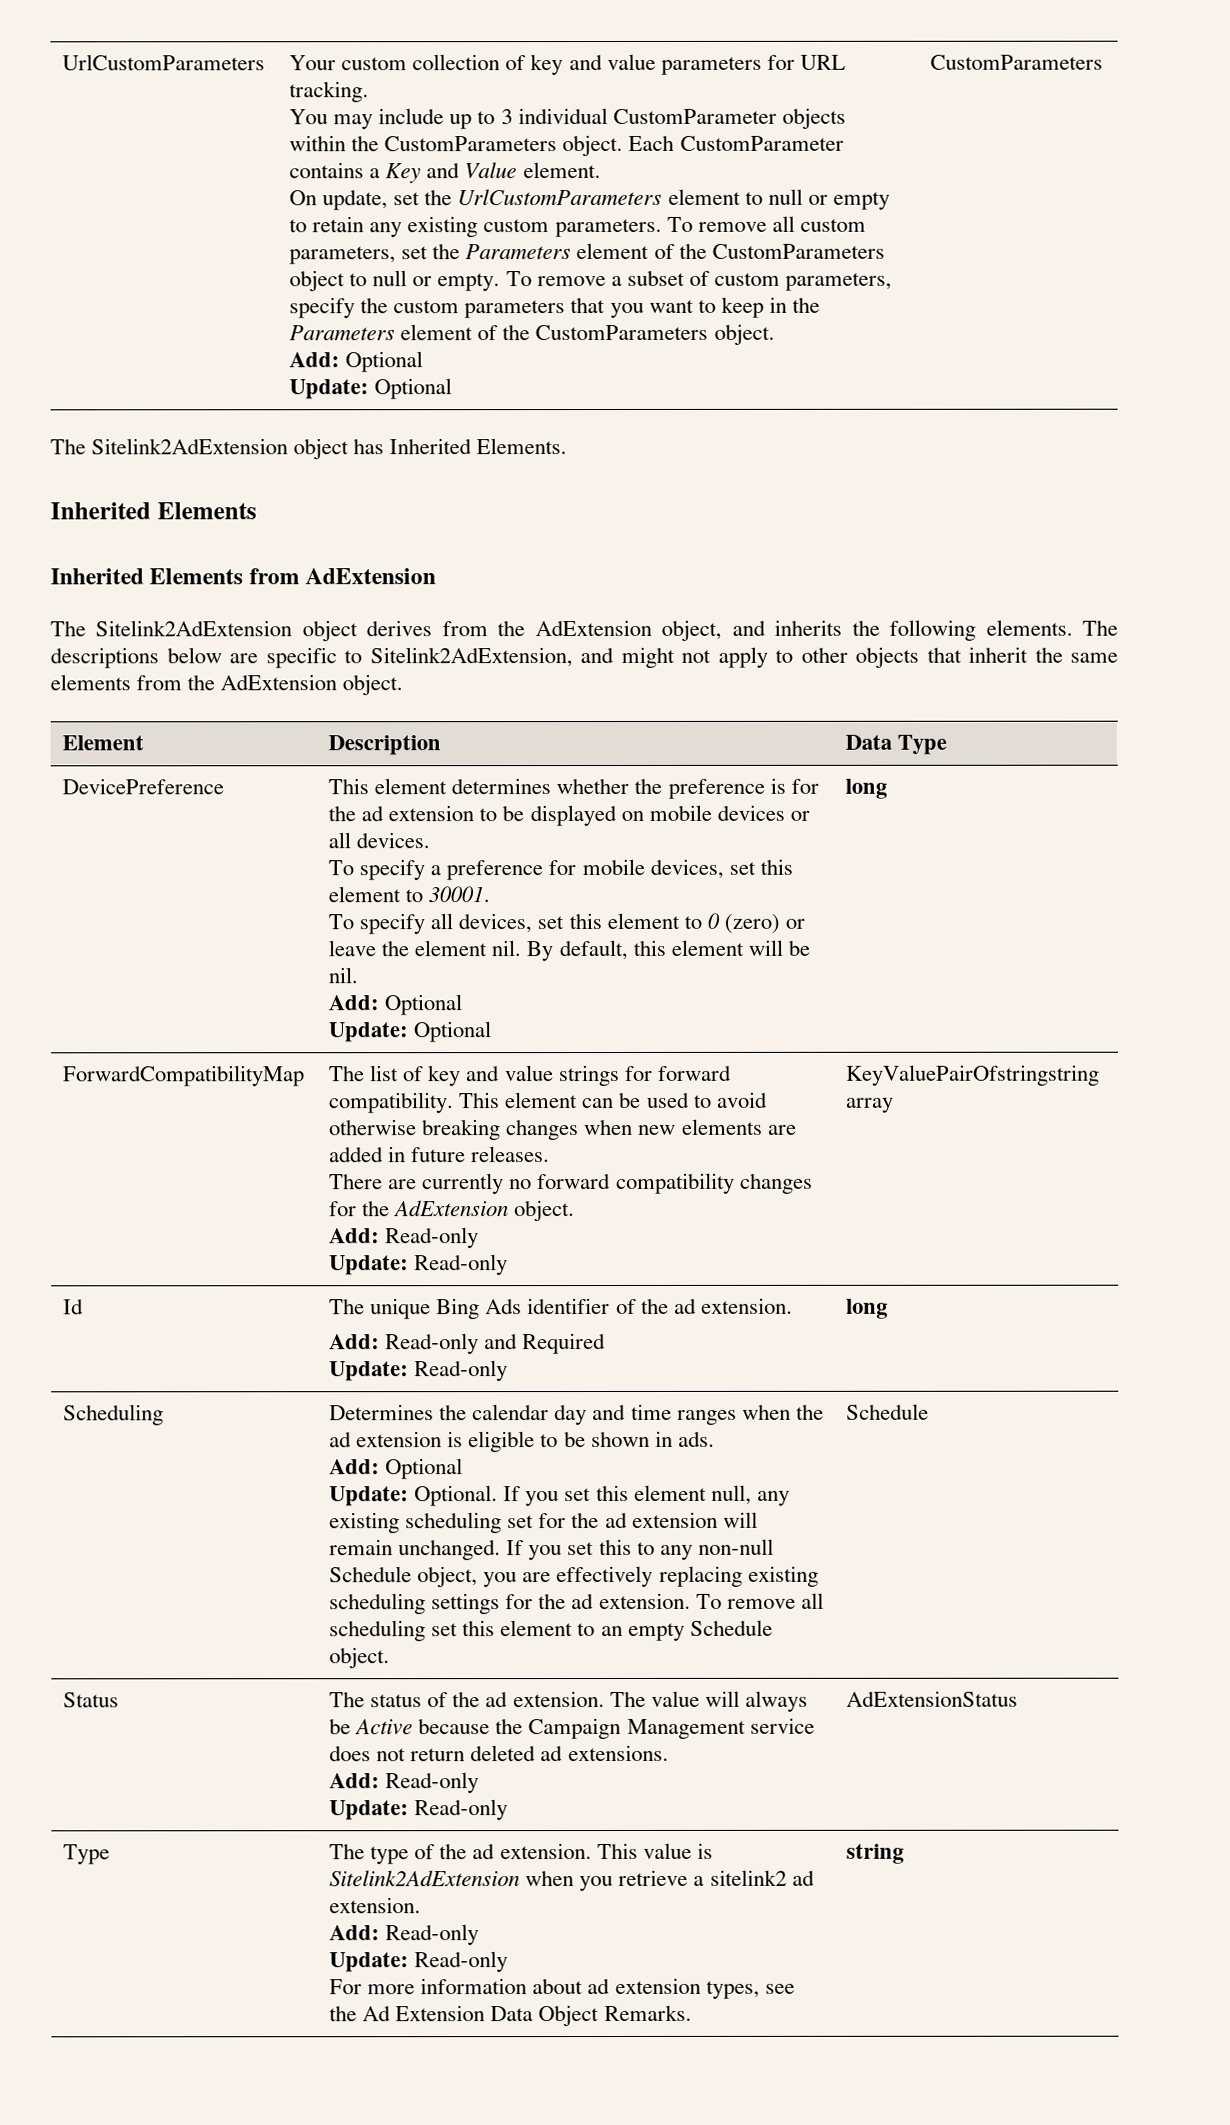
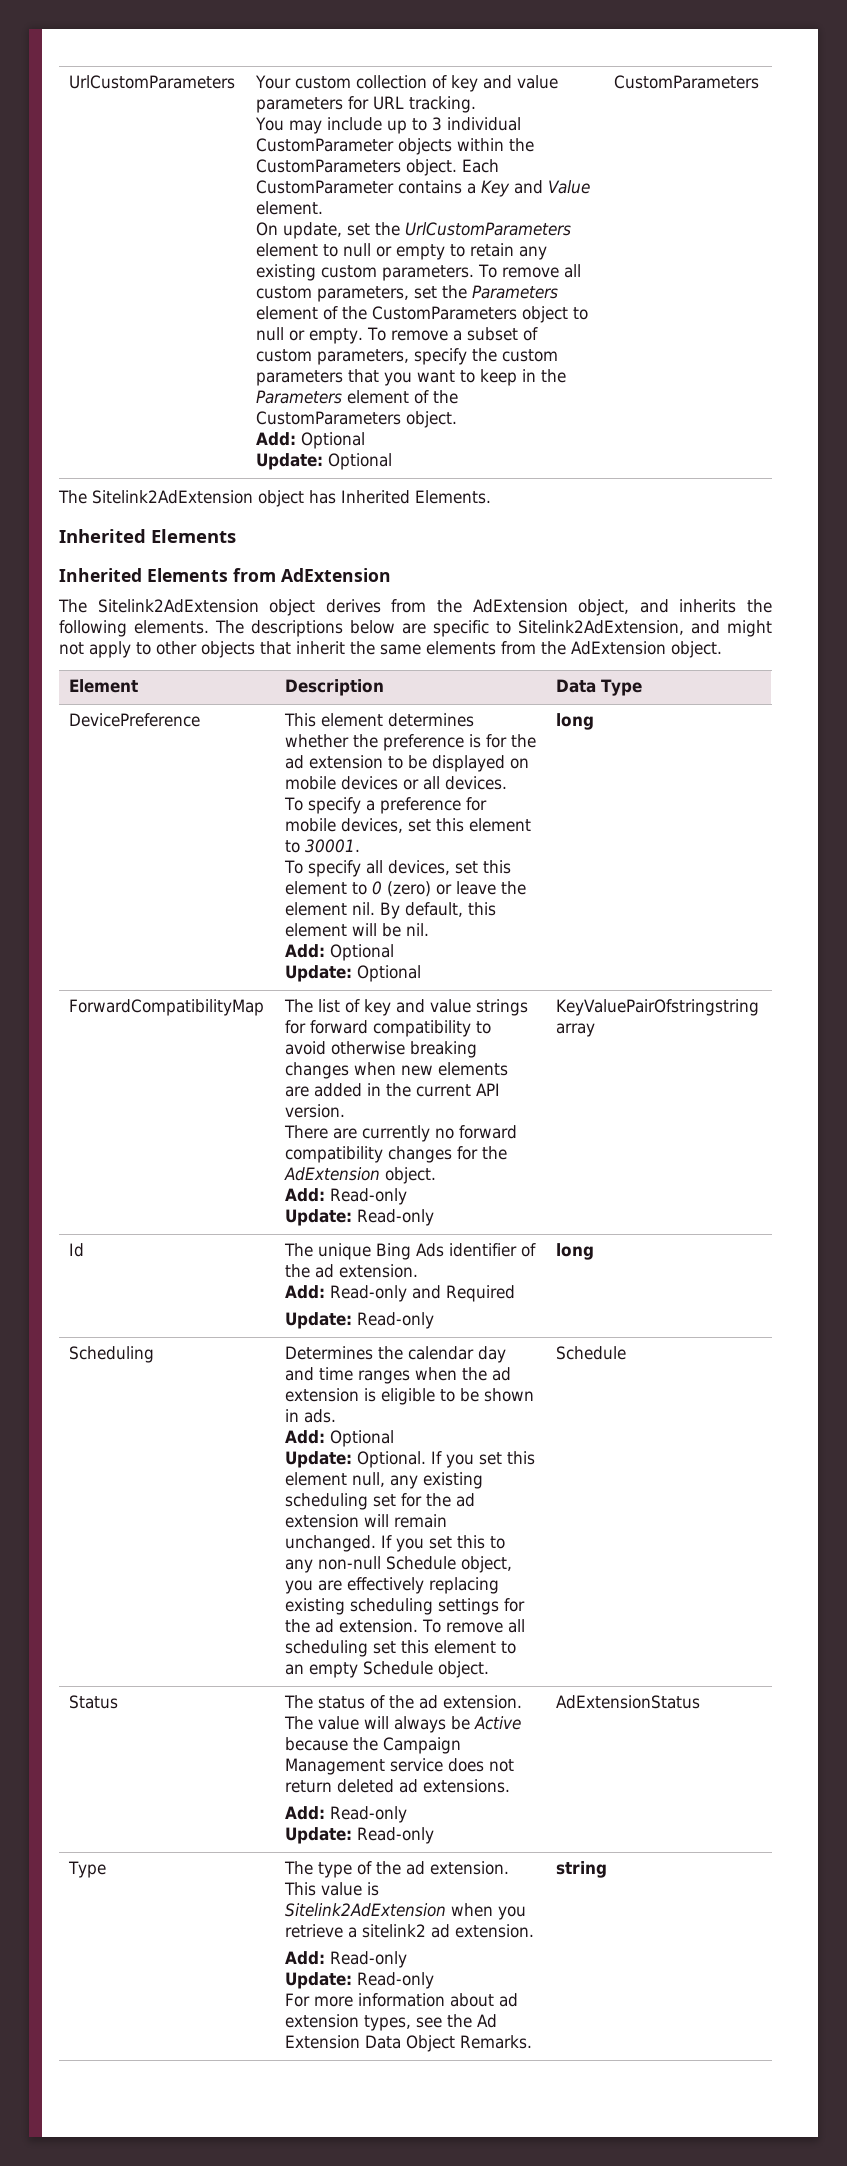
[329,1091,690,1114] compatibility. This element can be used -> [373,1020,472,1037] compatibility
[411,1146,551,1163] future releases. -> [386,1083,501,1097] [285,1104,346,1118] the current API version.

